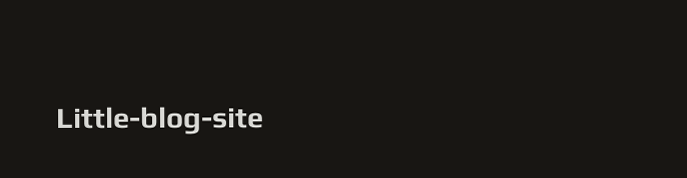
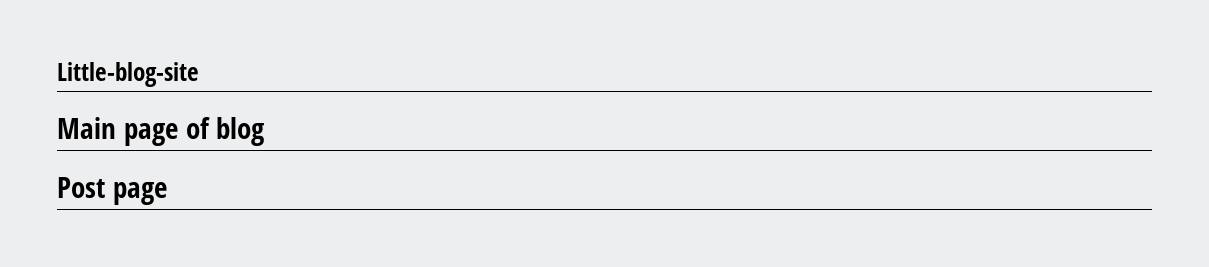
(264, 120) none -> [57,117,265,146] [57,177,167,205] // Main page of blog // Post page

